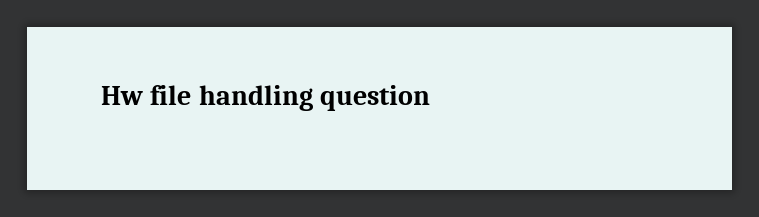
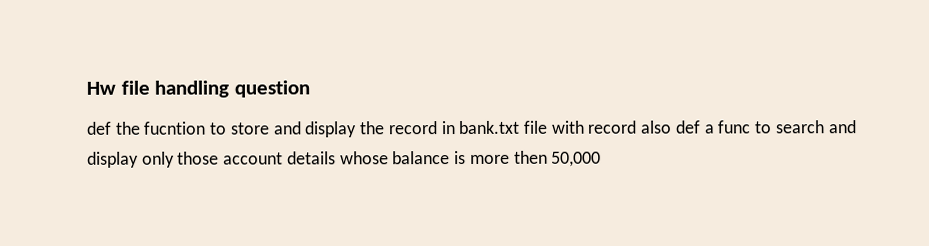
(431, 98) none -> [86,120,857,138] [87,150,602,168] // def the fucntion to store and display the record in bank.txt file with record also def a func to search and display only those account details whose balance is more then 50,000

